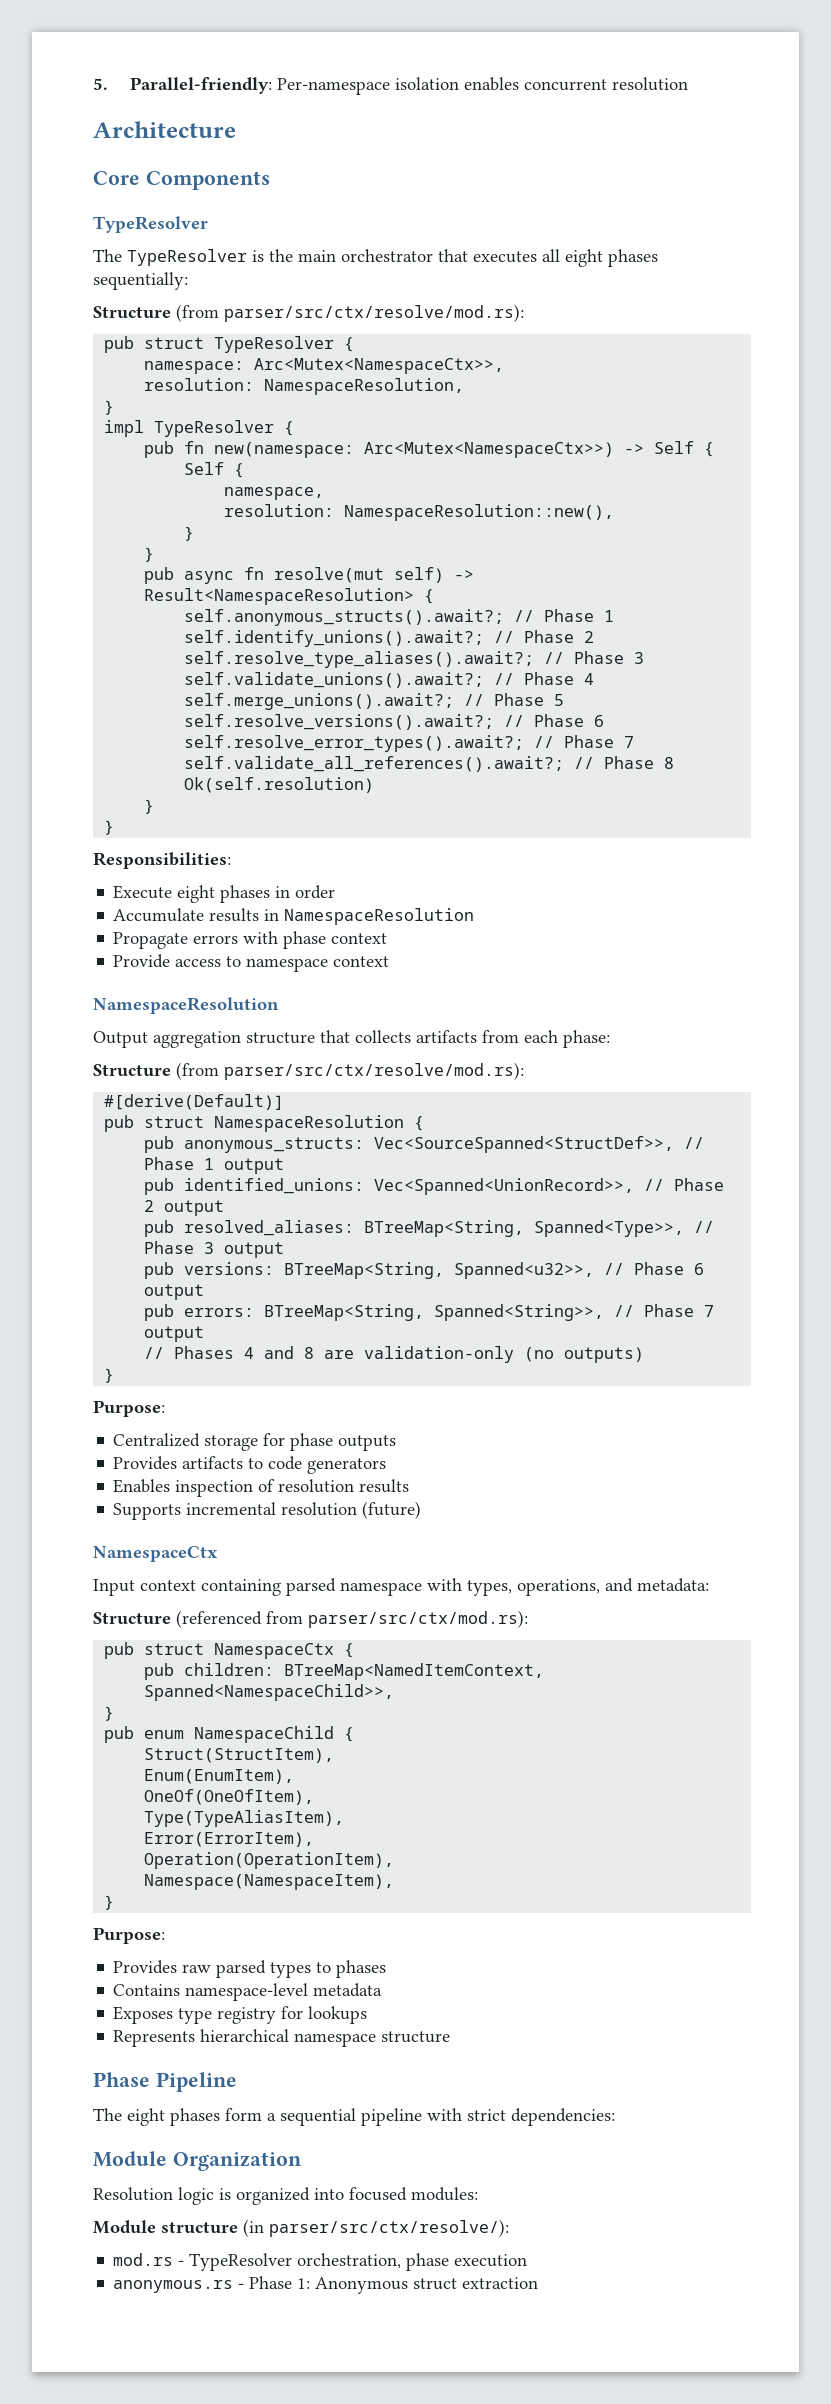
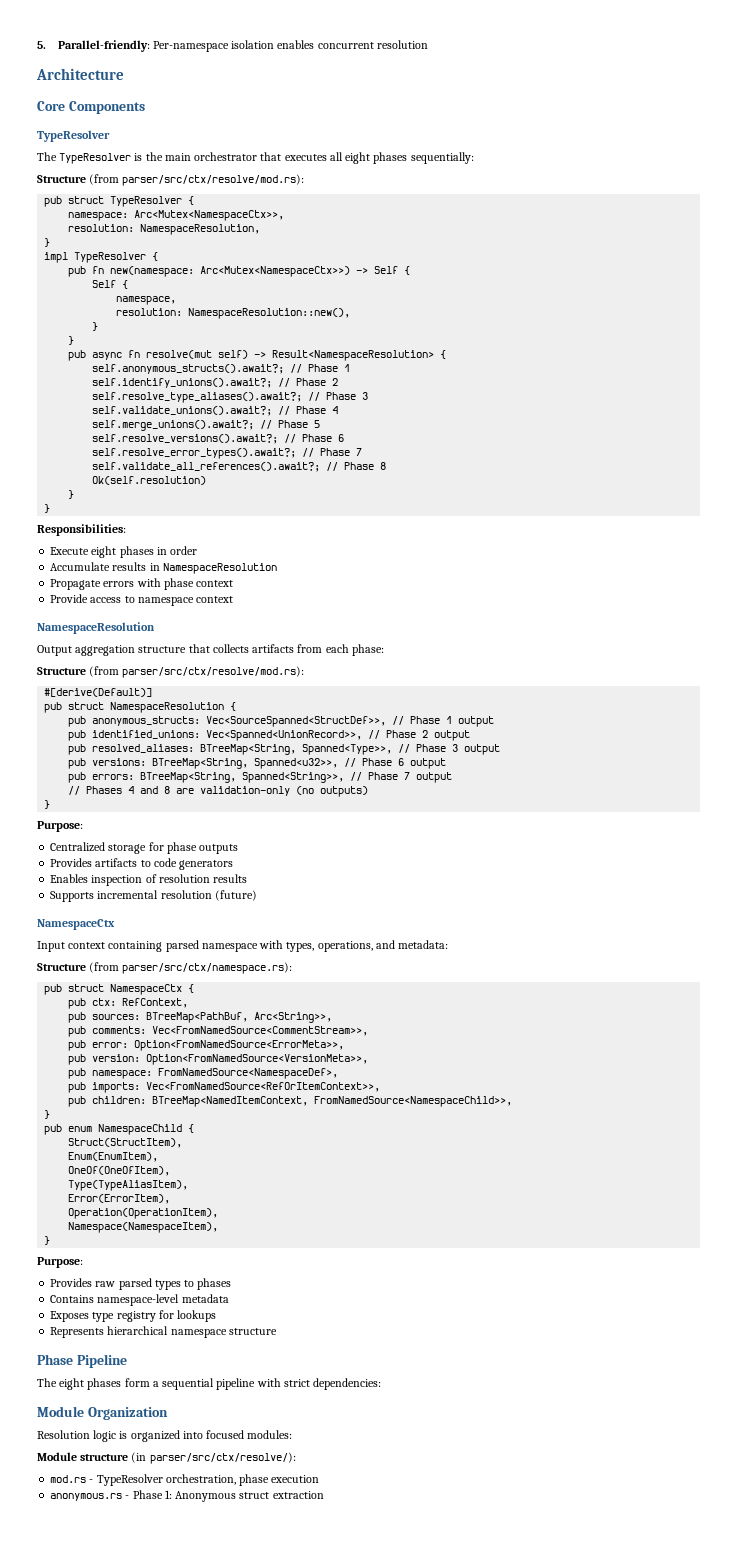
[176,1610,528,1628] (referenced from parser/src/ctx/mod.rs): -> [89,962,293,974] (from parser/src/ctx/namespace.rs):
(355, 1650) none -> [68,998,189,1009] [68,1012,333,1023] [68,1026,369,1037] [68,1040,345,1051] [68,1054,369,1065] [68,1068,339,1079] [68,1082,381,1093] // pub ctx: RefContext, // pub sources: BTreeMap<PathBuf, Arc<String>>, // pub comments: Vec<FromNamedSource<CommentStream>>, // pub error: Option<FromNamedSource<ErrorMeta>>, // pub version: Option<FromNamedSource<VersionMeta>>, // pub namespace: FromNamedSource<NamespaceDef>, // pub imports: Vec<FromNamedSource<RefOrItemContext>>,
[144,1684,395,1701] Spanned<NamespaceChild>>, -> [314,1096,513,1107] FromNamedSource<NamespaceChild>>,

